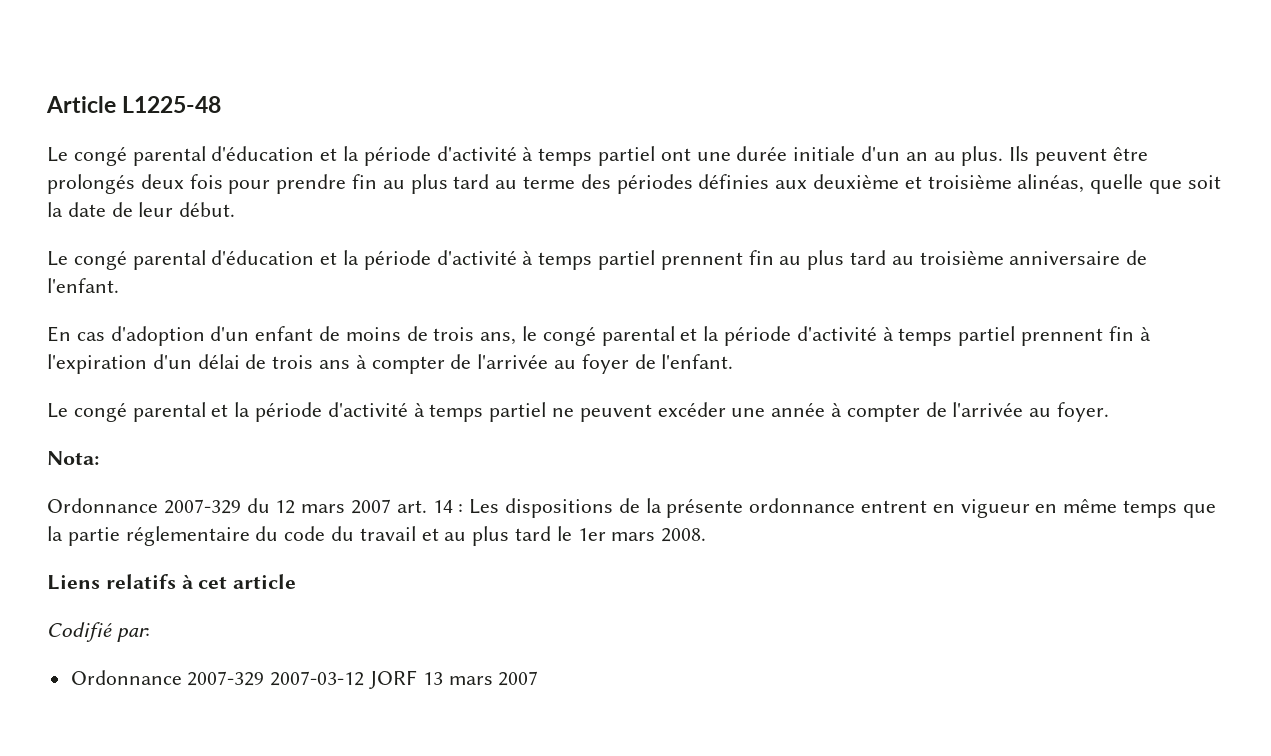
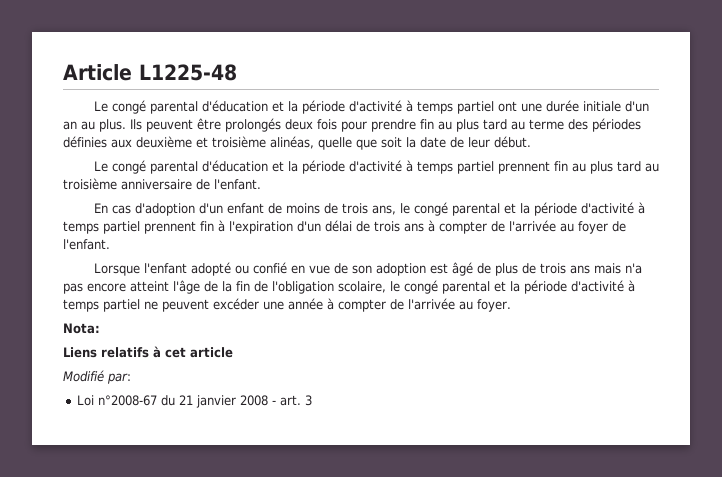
[47,403,68,418] Le -> [93,262,642,276] [63,280,400,294] Lorsque l'enfant adopté ou confié en vue de son adoption est âgé de plus de trois ans mais n'a pas encore atteint l'âge de la fin de l'obligation scolaire, le
[47,498,1216,518] [47,526,707,546] // Ordonnance 2007-329 du 12 mars 2007 art. 14 : Les dispositions de la présente ordonnance entrent en vigueur en même temps que la partie réglementaire du code du travail et au plus tard le 1er mars 2008. -> (100, 328) none
[47,622,112,642] Codifié -> [63,370,104,382] Modifié
[70,670,539,689] Ordonnance 2007-329 2007-03-12 JORF 13 mars 2007 -> [77,395,313,408] Loi n°2008-67 du 21 janvier 2008 - art. 3

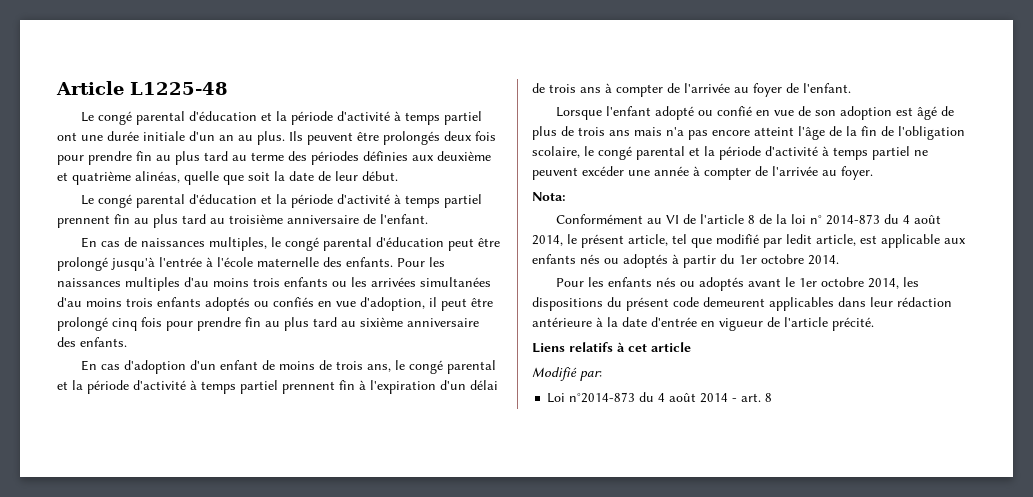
[212,136,266,148] troisième -> [72,171,131,185] quatrième
(261, 184) none -> [81,237,501,251] [57,257,445,271] [57,277,491,291] [57,297,493,311] [57,317,479,331] [57,337,127,347] // En cas de naissances multiples, le congé parental d'éducation peut être prolongé jusqu'à l'entrée à l'école maternelle des enfants. Pour les naissances multiples d'au moins trois enfants ou les arrivées simultanées d'au moins trois enfants adoptés ou confiés en vue d'adoption, il peut être prolongé cinq fois pour prendre fin au plus tard au sixième anniversaire des enfants.
(100, 328) none -> [556,214,942,225] [532,234,966,248] [532,254,839,268] [556,277,920,291] [532,297,952,311] [532,317,874,331] // Conformément au VI de l'article 8 de la loi n° 2014-873 du 4 août 2014, le présent article, tel que modifié par ledit article, est applicable aux enfants nés ou adoptés à partir du 1er octobre 2014. // Pour les enfants nés ou adoptés avant le 1er octobre 2014, les dispositions du présent code demeurent applicables dans leur rédaction antérieure à la date d'entrée en vigueur de l'article précité.
[98,395,269,408] n°2008-67 du 21 janvier 2008 -> [569,392,729,403] n°2014-873 du 4 août 2014
[305,395,313,406] 3 -> [765,393,773,402] 8

